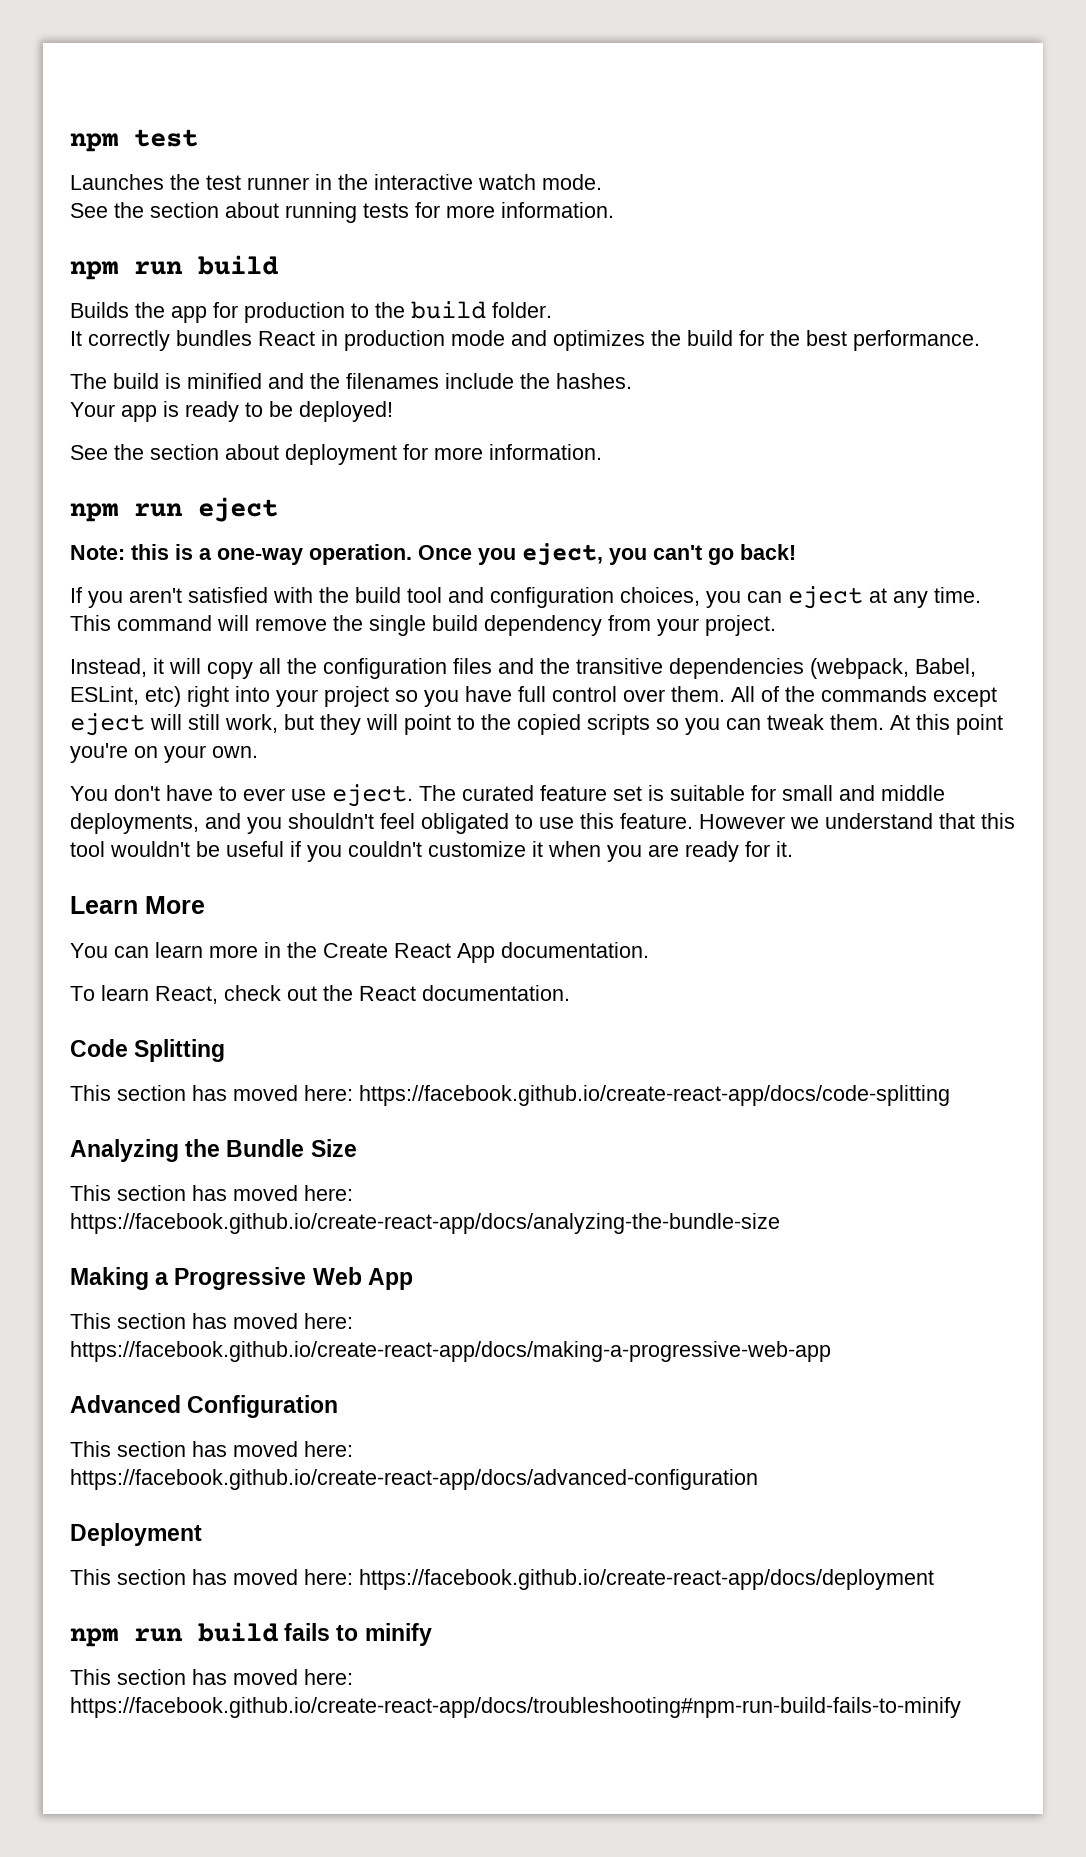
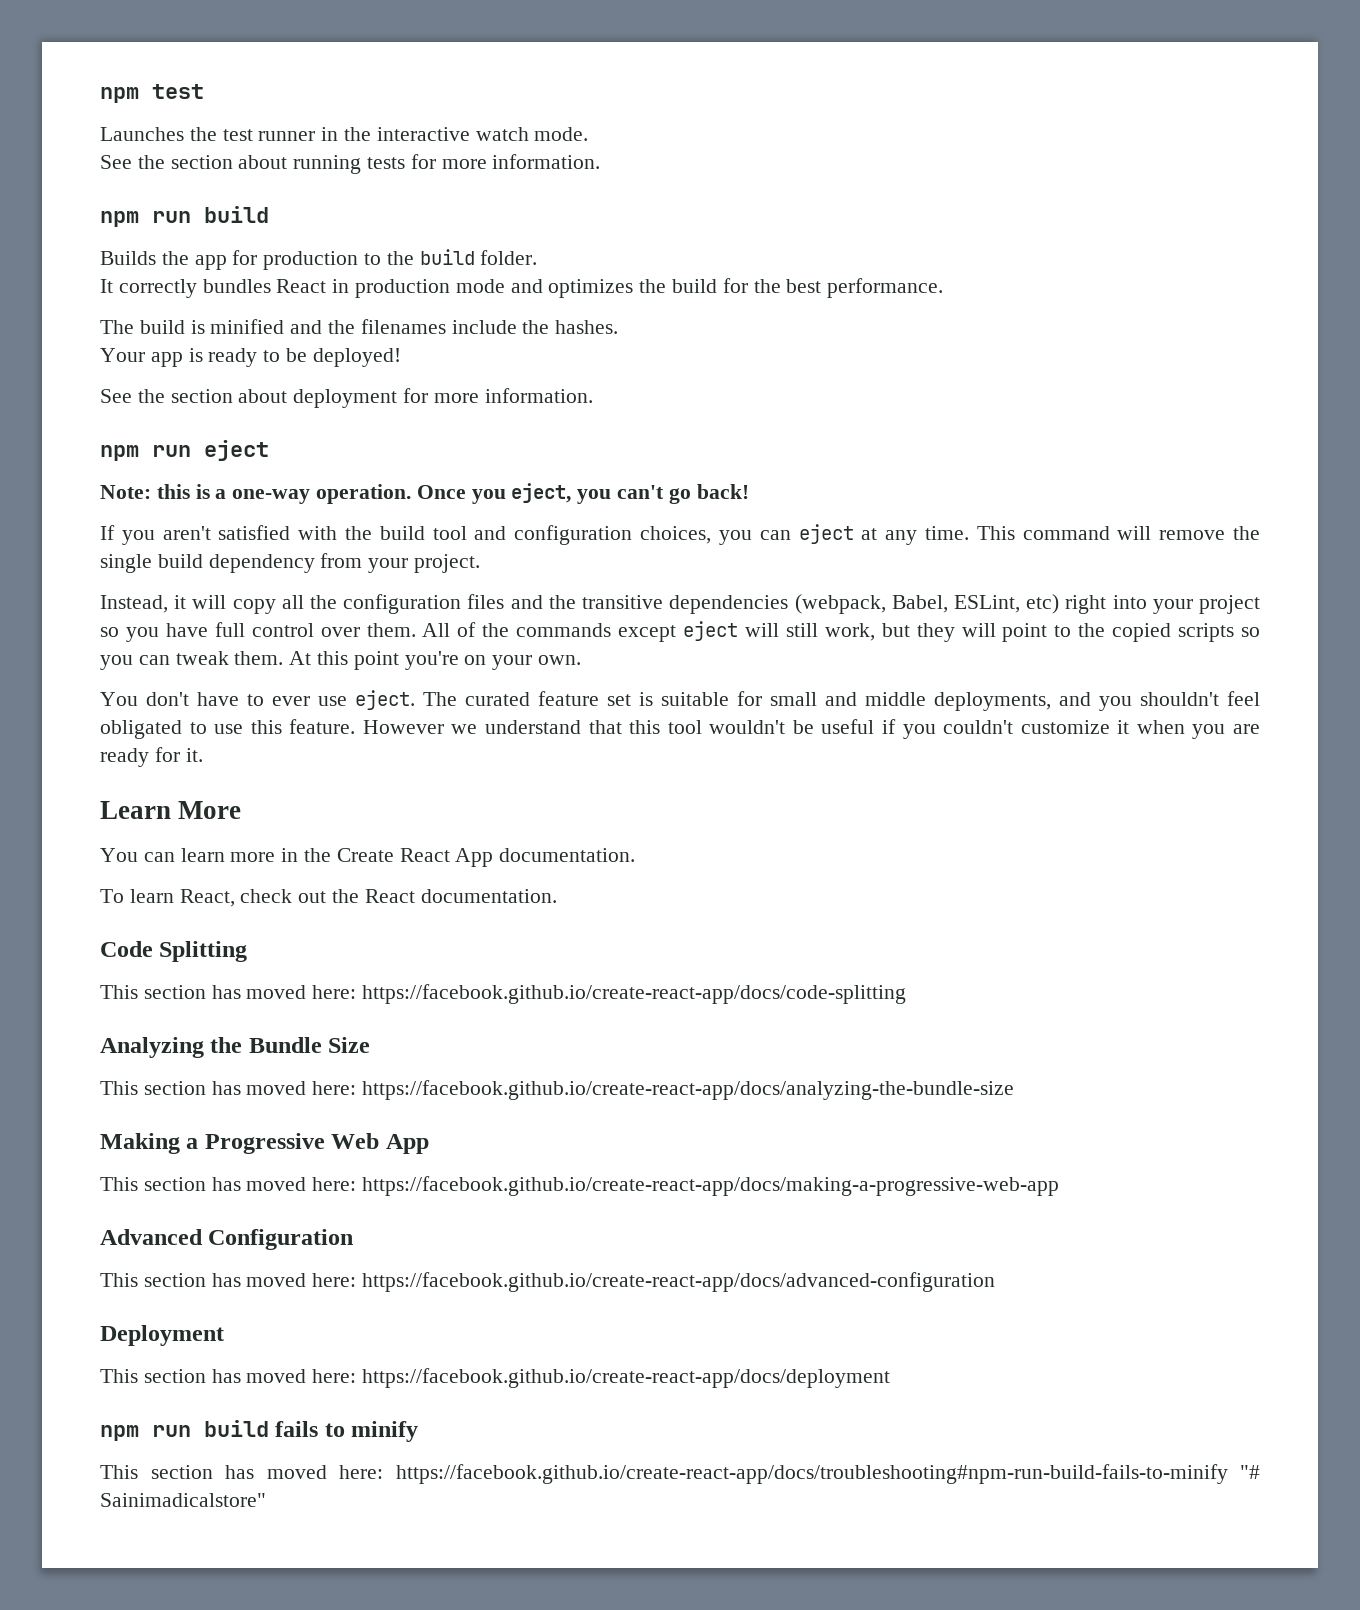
(961, 1707) none -> [1240,1465,1260,1479] [100,1493,266,1507] "# Sainimadicalstore"

